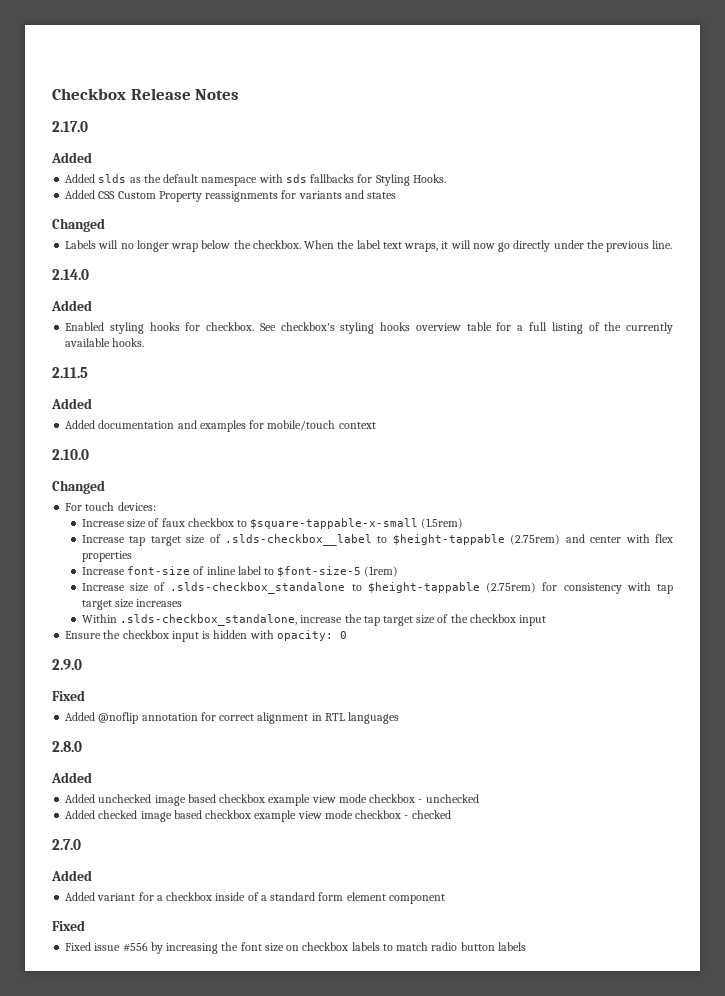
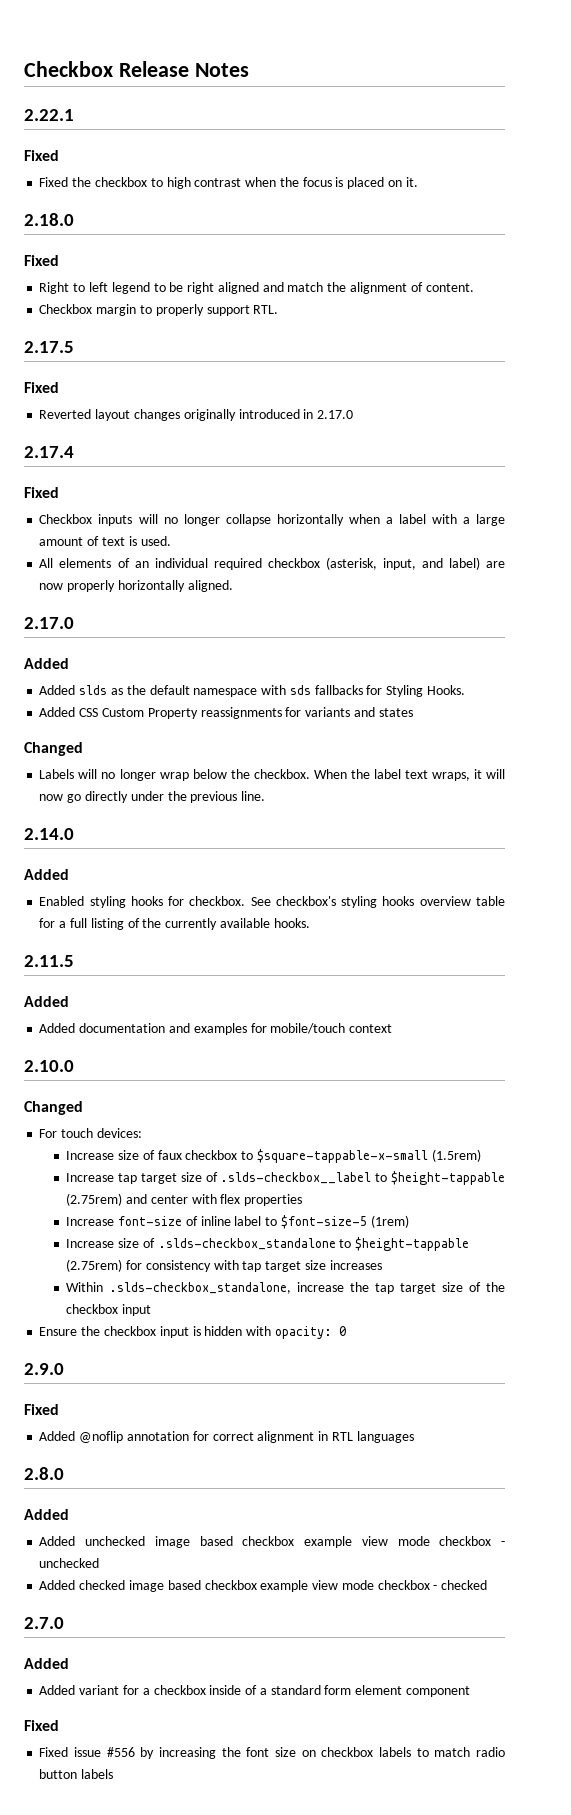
(240, 94) none -> [24,109,74,121] [24,150,59,161] [39,177,418,189] [24,213,74,226] [24,255,59,266] [39,282,474,294] [39,304,279,316] [24,341,74,353] [24,382,59,393] [39,409,354,421] [24,446,74,458] [24,487,59,498] [39,514,506,526] [39,536,171,546] [39,557,506,570] [39,580,233,592] // 2.22.1 // Fixed // Fixed the checkbox to high contrast when the focus is placed on it. // 2.18.0 // Fixed // Right to left legend to be right aligned and match the alignment of content. // Checkbox margin to properly support RTL. // 2.17.5 // Fixed // Reverted layout changes originally introduced in 2.17.0 // 2.17.4 // Fixed // Checkbox inputs will no longer collapse horizontally when a label with a large amount of text is used. // All elements of an individual required checkbox (asterisk, input, and label) are now properly horizontally aligned.

